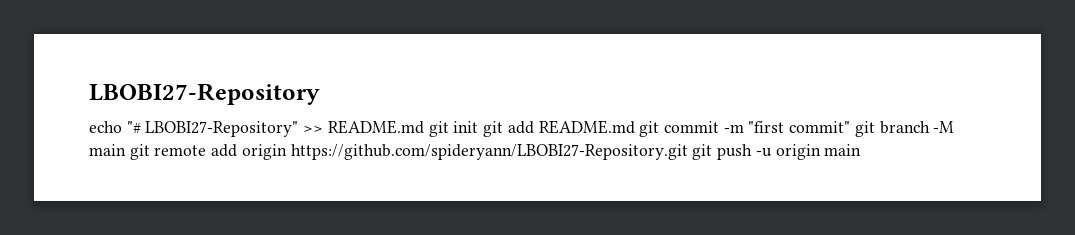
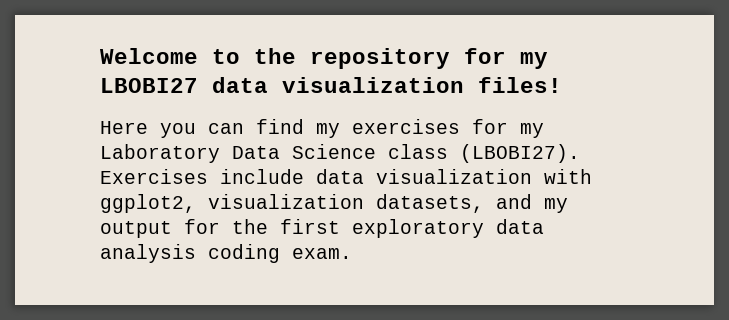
[89,83,320,105] [89,120,955,137] [89,144,862,160] LBOBI27-Repository // echo "# LBOBI27-Repository" >> README.md git init git add README.md git commit -m "first commit" git branch -M main git remote add origin https://github.com/spideryann/LBOBI27-Repository.git git push -u origin main -> [100,48,548,69] [100,77,562,93] [100,119,544,138] [100,144,580,163] [100,169,592,184] [100,194,568,213] [100,219,544,238] [100,244,352,263] Welcome to the repository for my LBOBI27 data visualization files! // Here you can find my exercises for my Laboratory Data Science class (LBOBI27). Exercises include data visualization with ggplot2, visualization datasets, and my output for the first exploratory data analysis coding exam.

